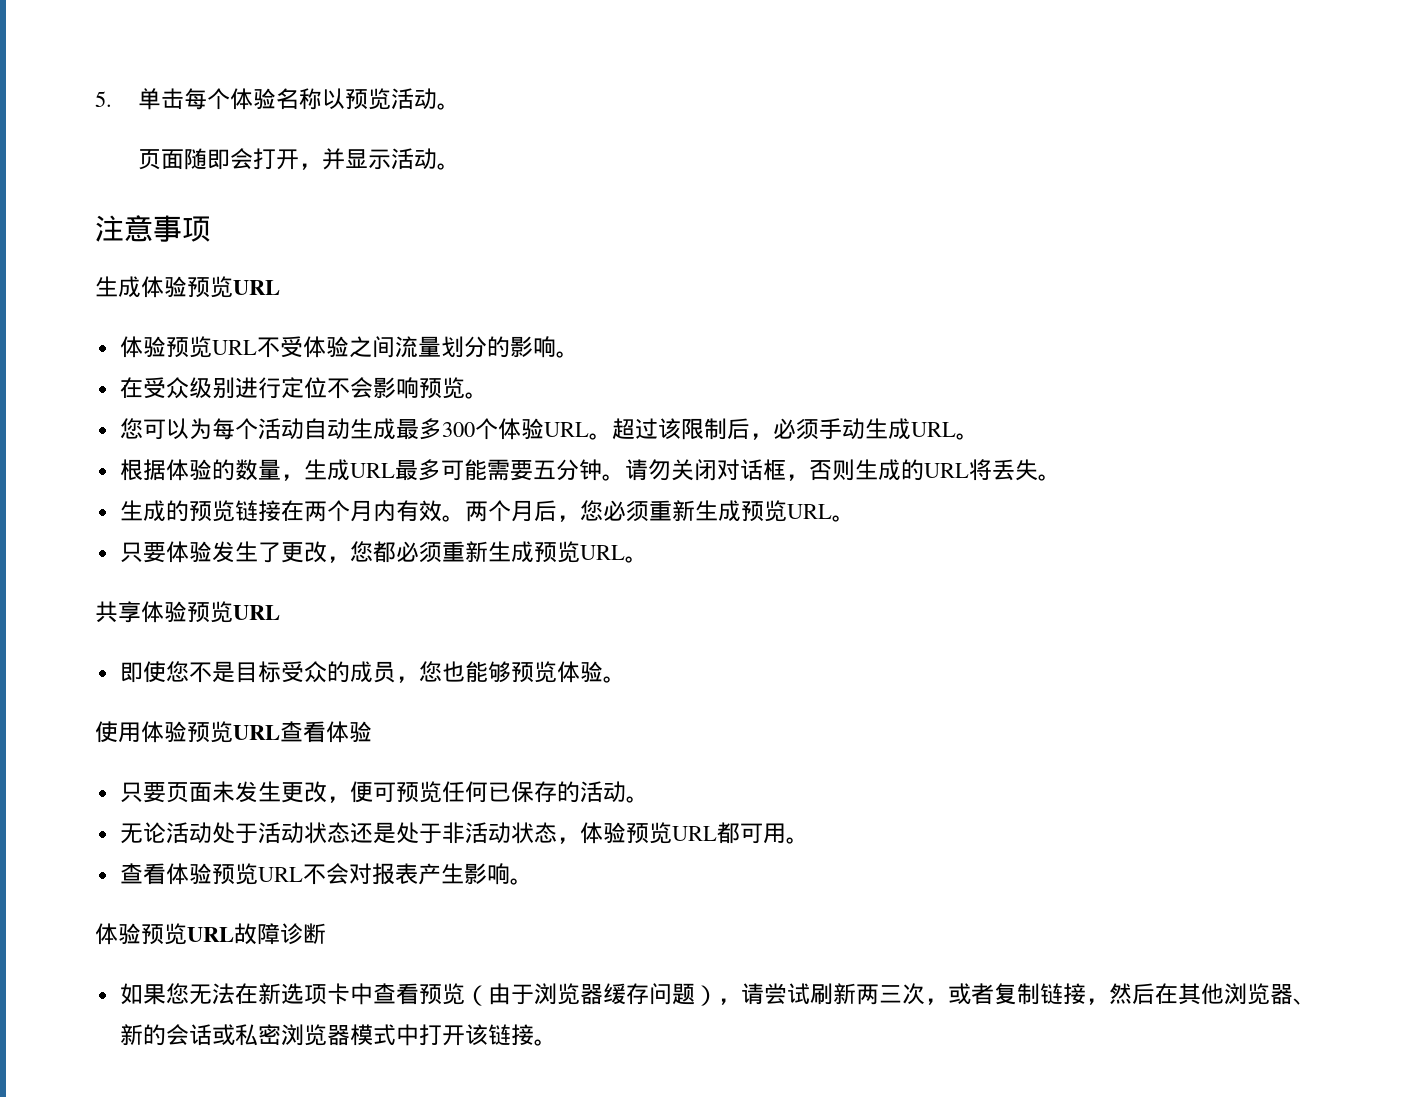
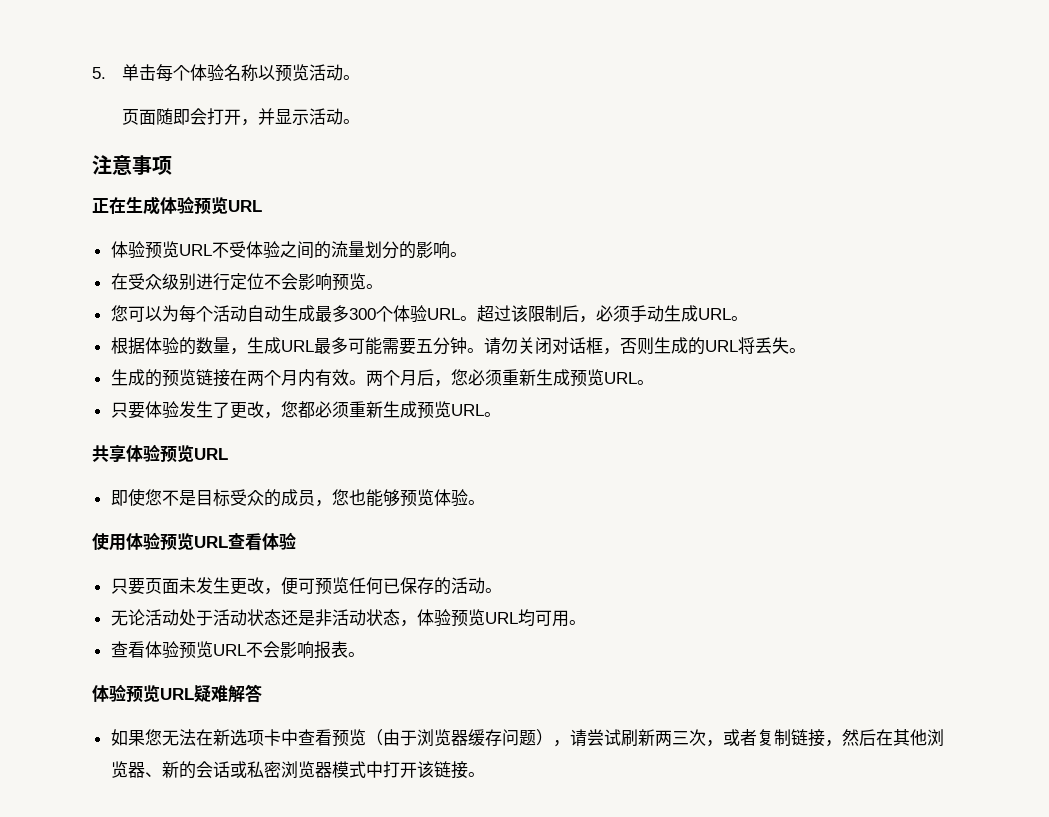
(211, 229) none -> [92,197,126,214] 正在
(395, 347) none -> [313,241,331,259] 的
[395,822,442,844] 处于 -> (315, 618) none
[716,822,740,844] 都 -> [517,609,535,627] 均
[348,863,510,885] 对报表产生影响 -> [279,641,348,659] 影响报表
[234,923,326,945] 故障诊断 -> [194,684,262,703] 疑难解答

